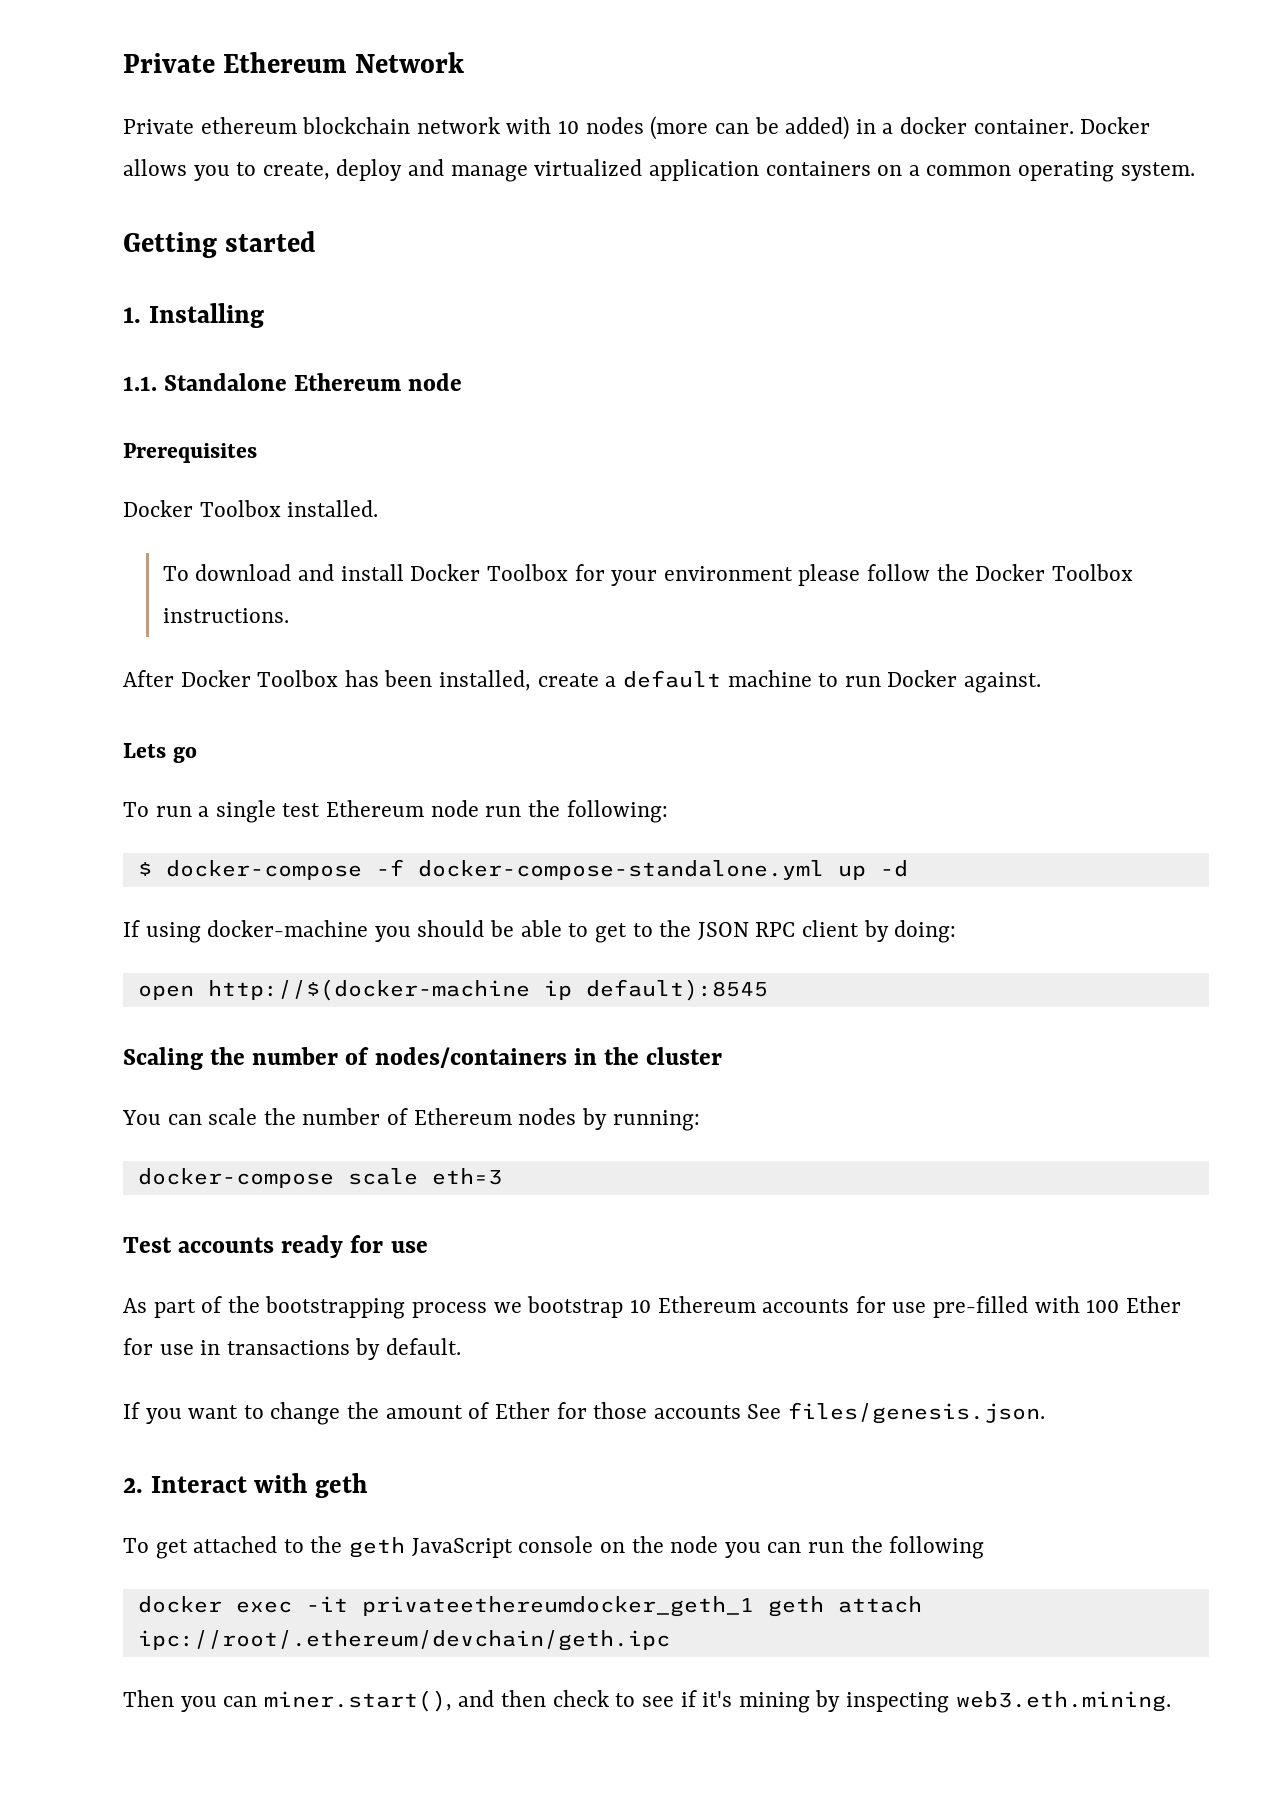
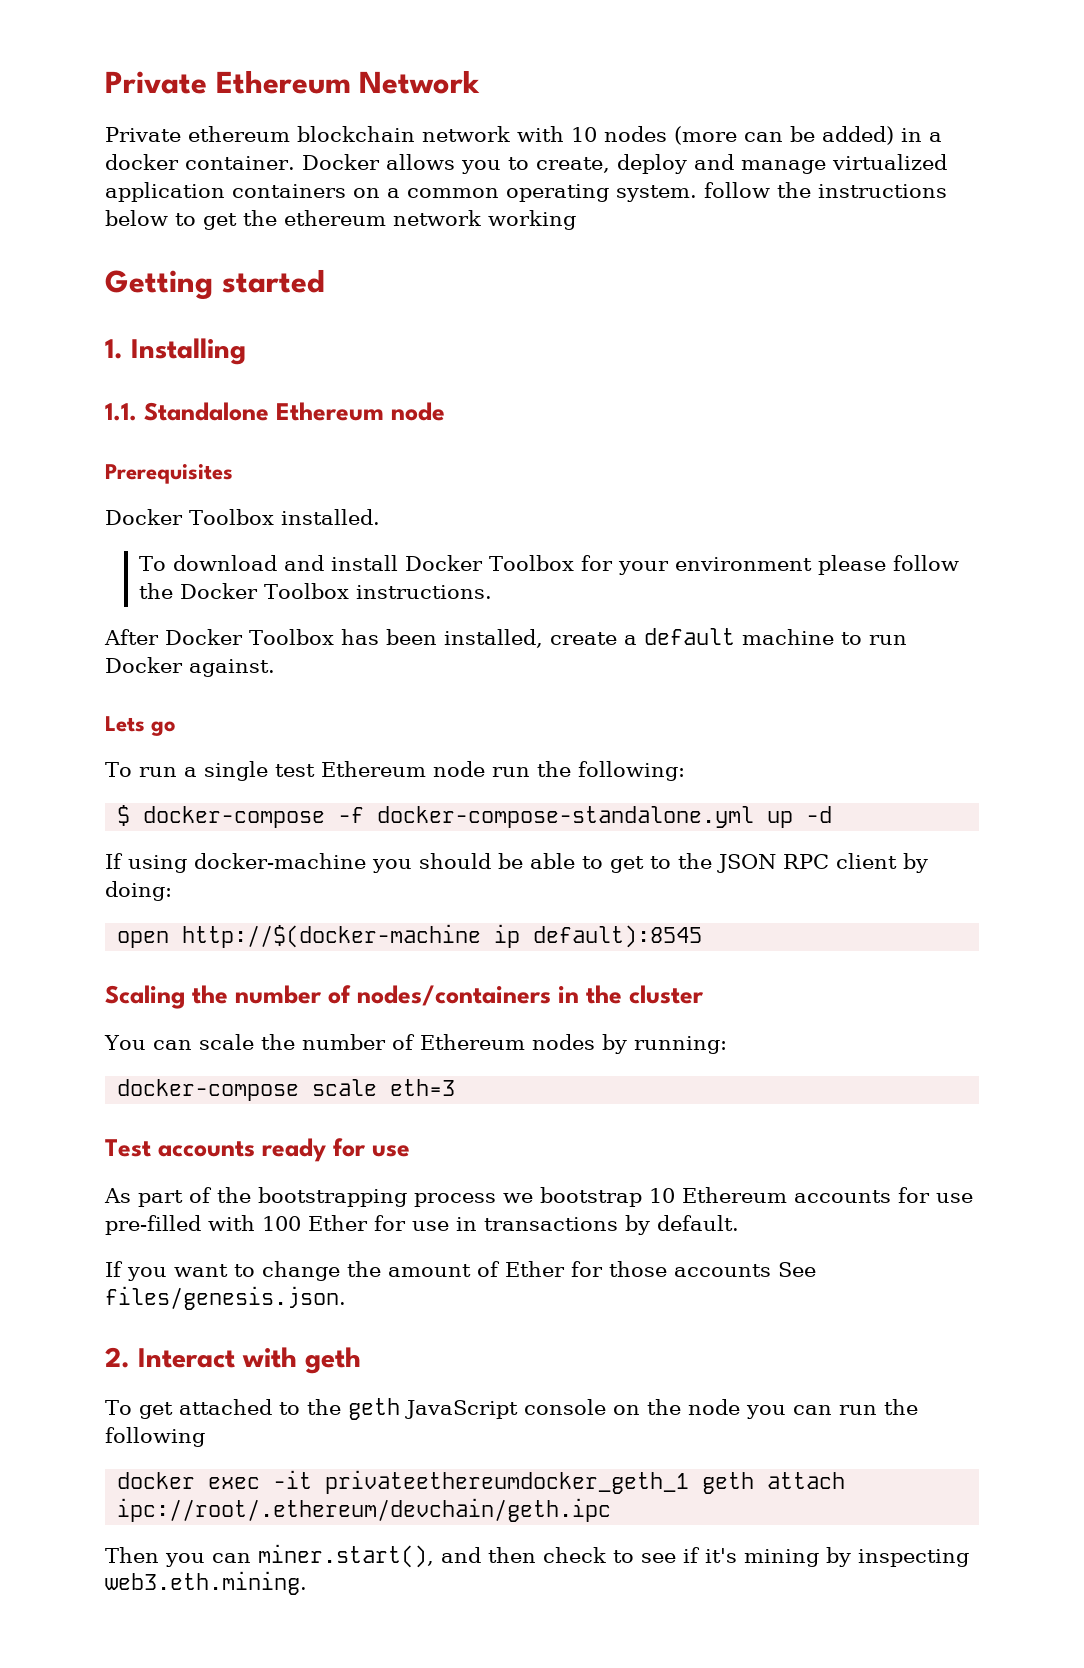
(1195, 171) none -> [704,182,947,198] [105,210,576,230] follow the instructions below to get the ethereum network working

